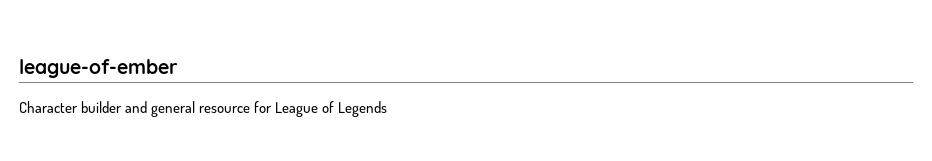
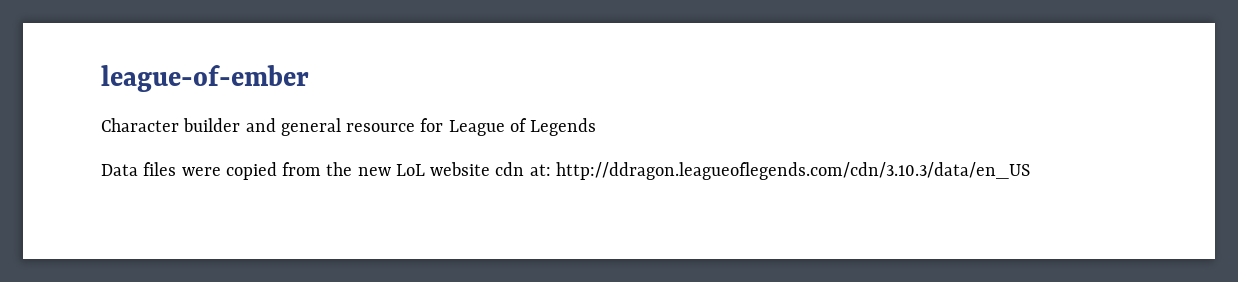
(388, 109) none -> [101,162,1030,180] // Data files were copied from the new LoL website cdn at: http://ddragon.leagueoflegends.com/cdn/3.10.3/data/en_US

